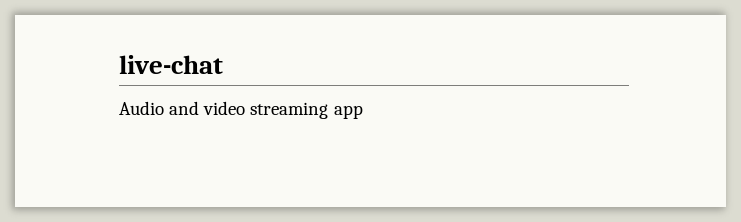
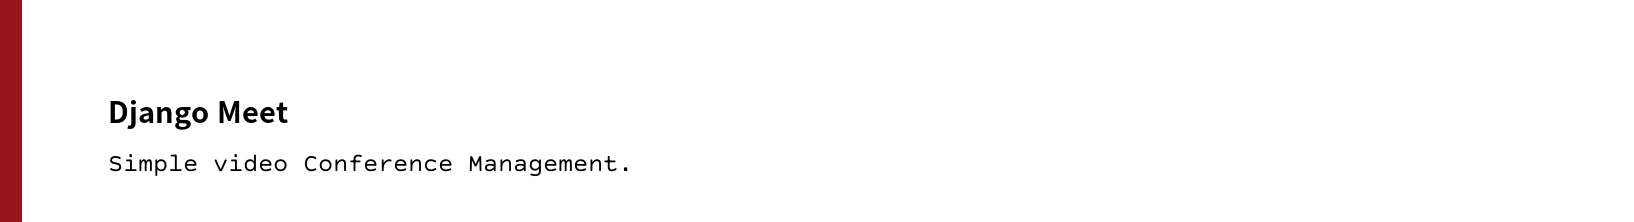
[119,55,223,74] [119,101,363,119] live-chat // Audio and video streaming app -> [108,100,288,130] [108,154,633,177] Django Meet // Simple video Conference Management.

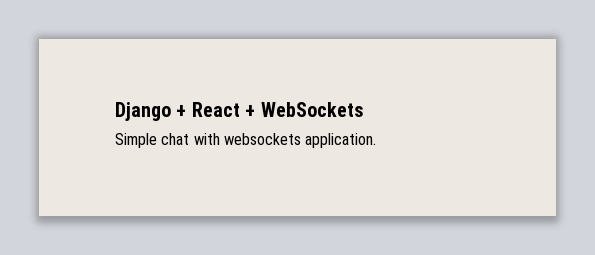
[216,101,288,123] [108,154,633,177] Meet // Simple video Conference Management. -> [176,102,364,117] [115,133,377,148] + React + WebSockets // Simple chat with websockets application.

